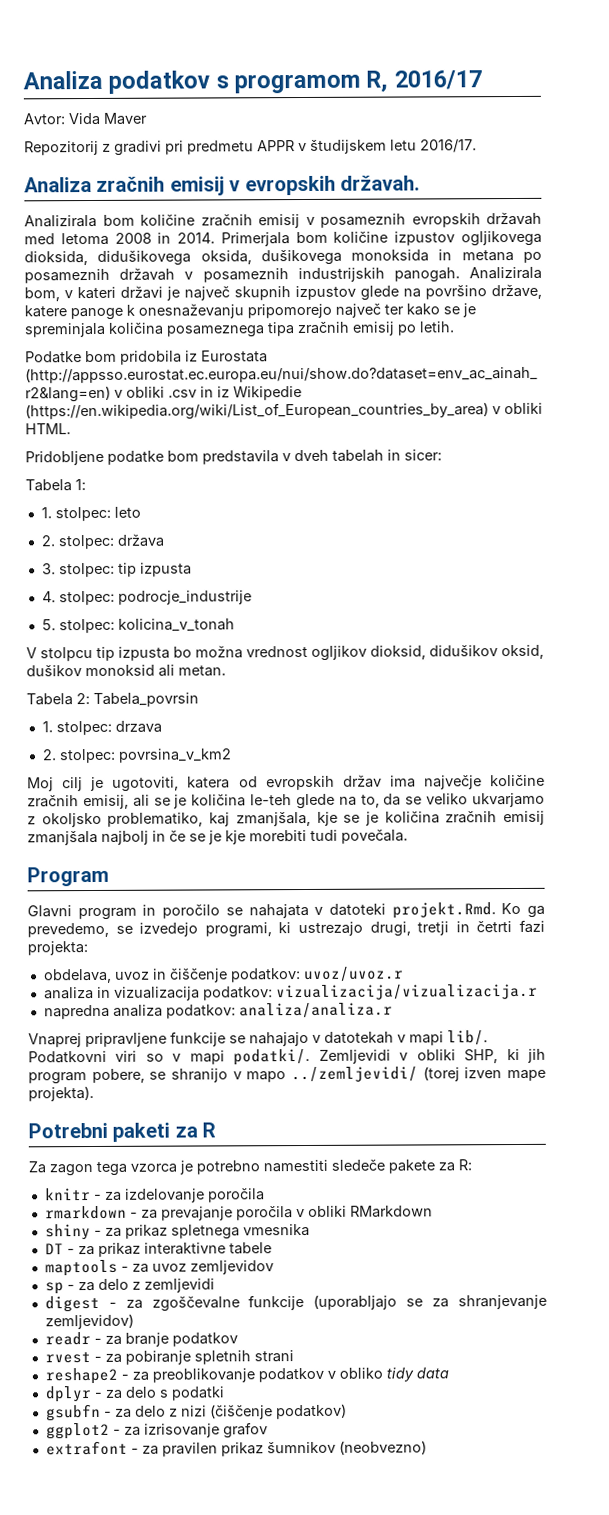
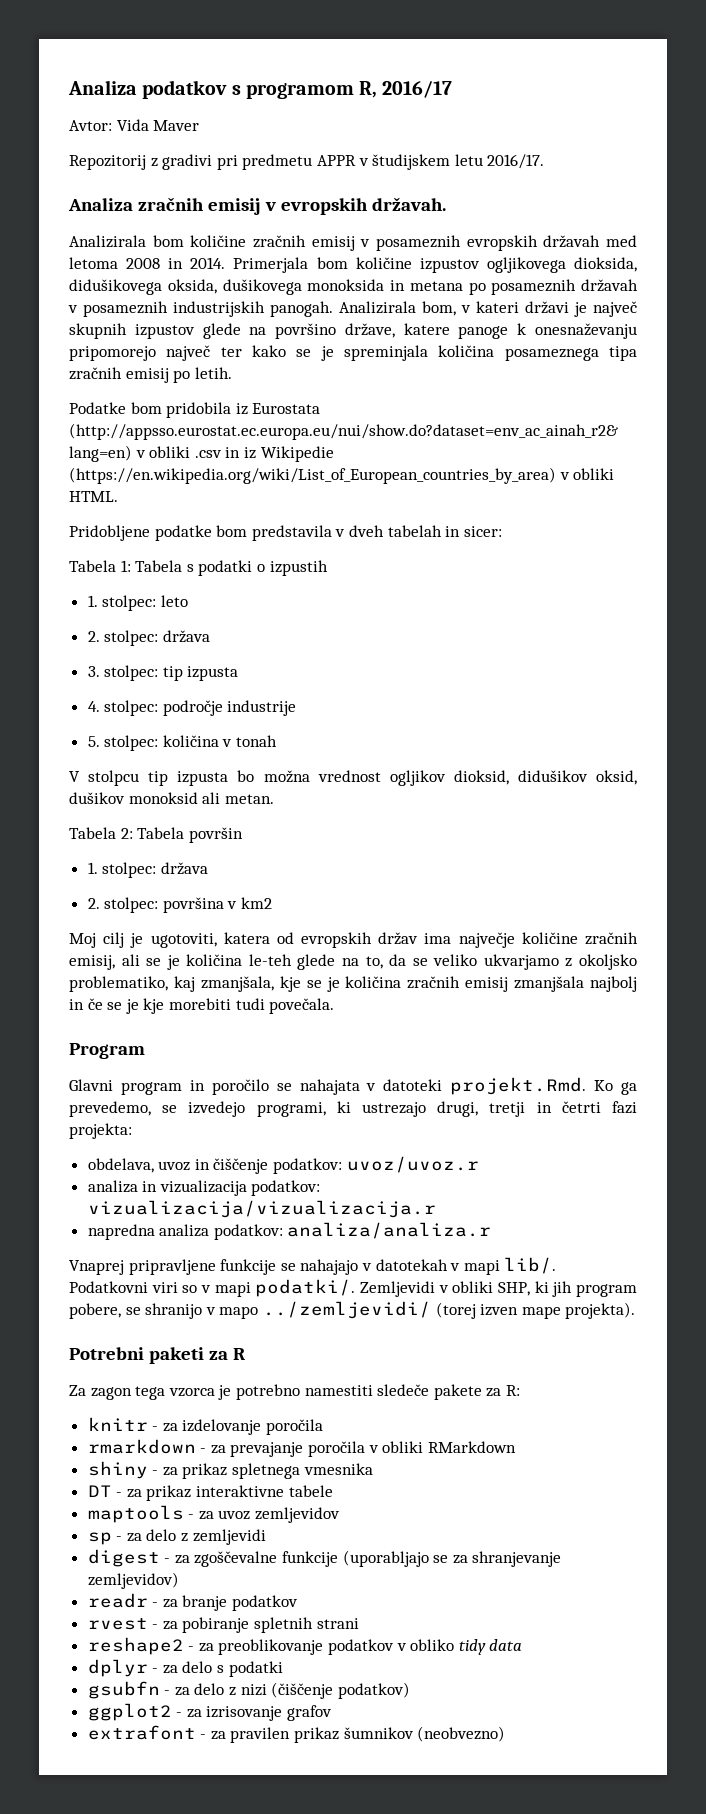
(86, 485) none -> [135,560,328,576] Tabela s podatki o izpustih
[117,590,252,605] podrocje_industrije -> [162,700,297,716] področje industrije
[117,618,235,632] kolicina_v_tonah -> [162,735,278,747] količina v tonah
[93,692,199,707] [41,720,162,736] [41,748,232,764] Tabela_povrsin // 1. stolpec: drzava // 2. stolpec: povrsina_v_km2 -> [137,827,243,843] [87,862,208,878] [87,897,273,913] Tabela površin // 1. stolpec: država // 2. stolpec: površina v km2

